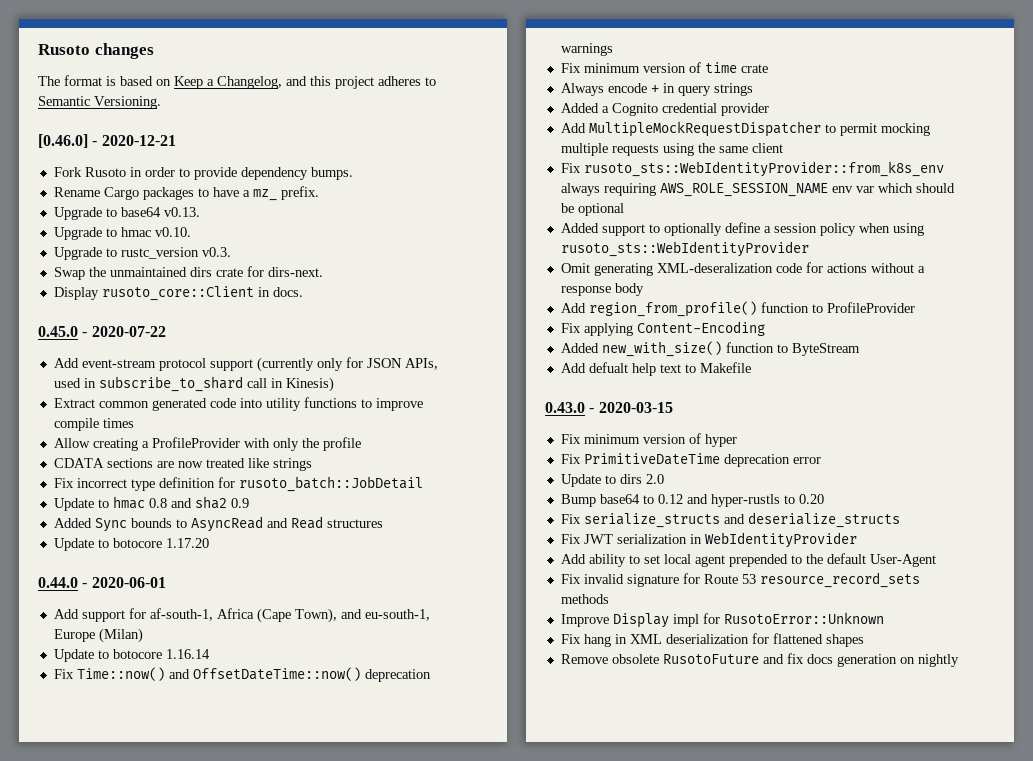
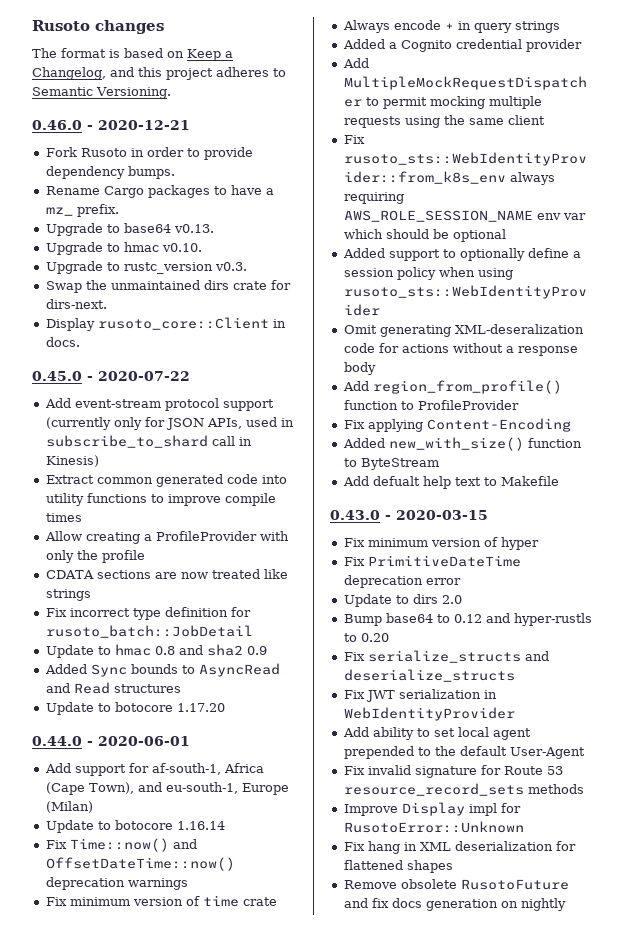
[38,134,88,148] [0.46.0] -> [32,120,82,130] 0.46.0

